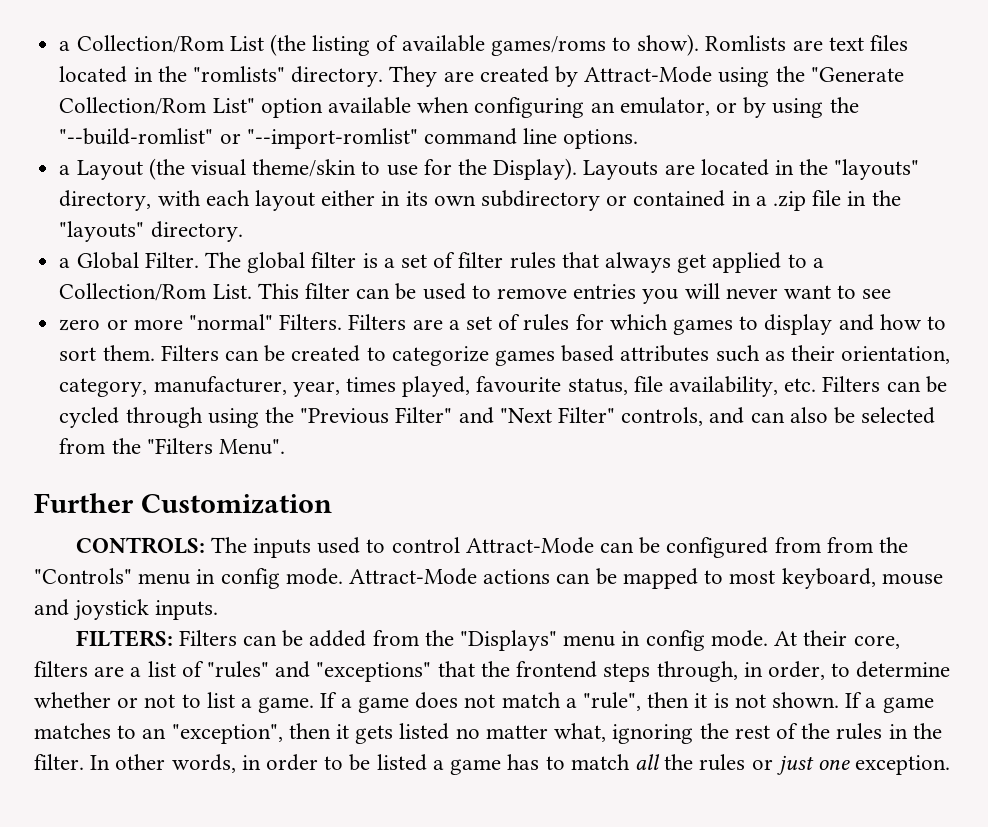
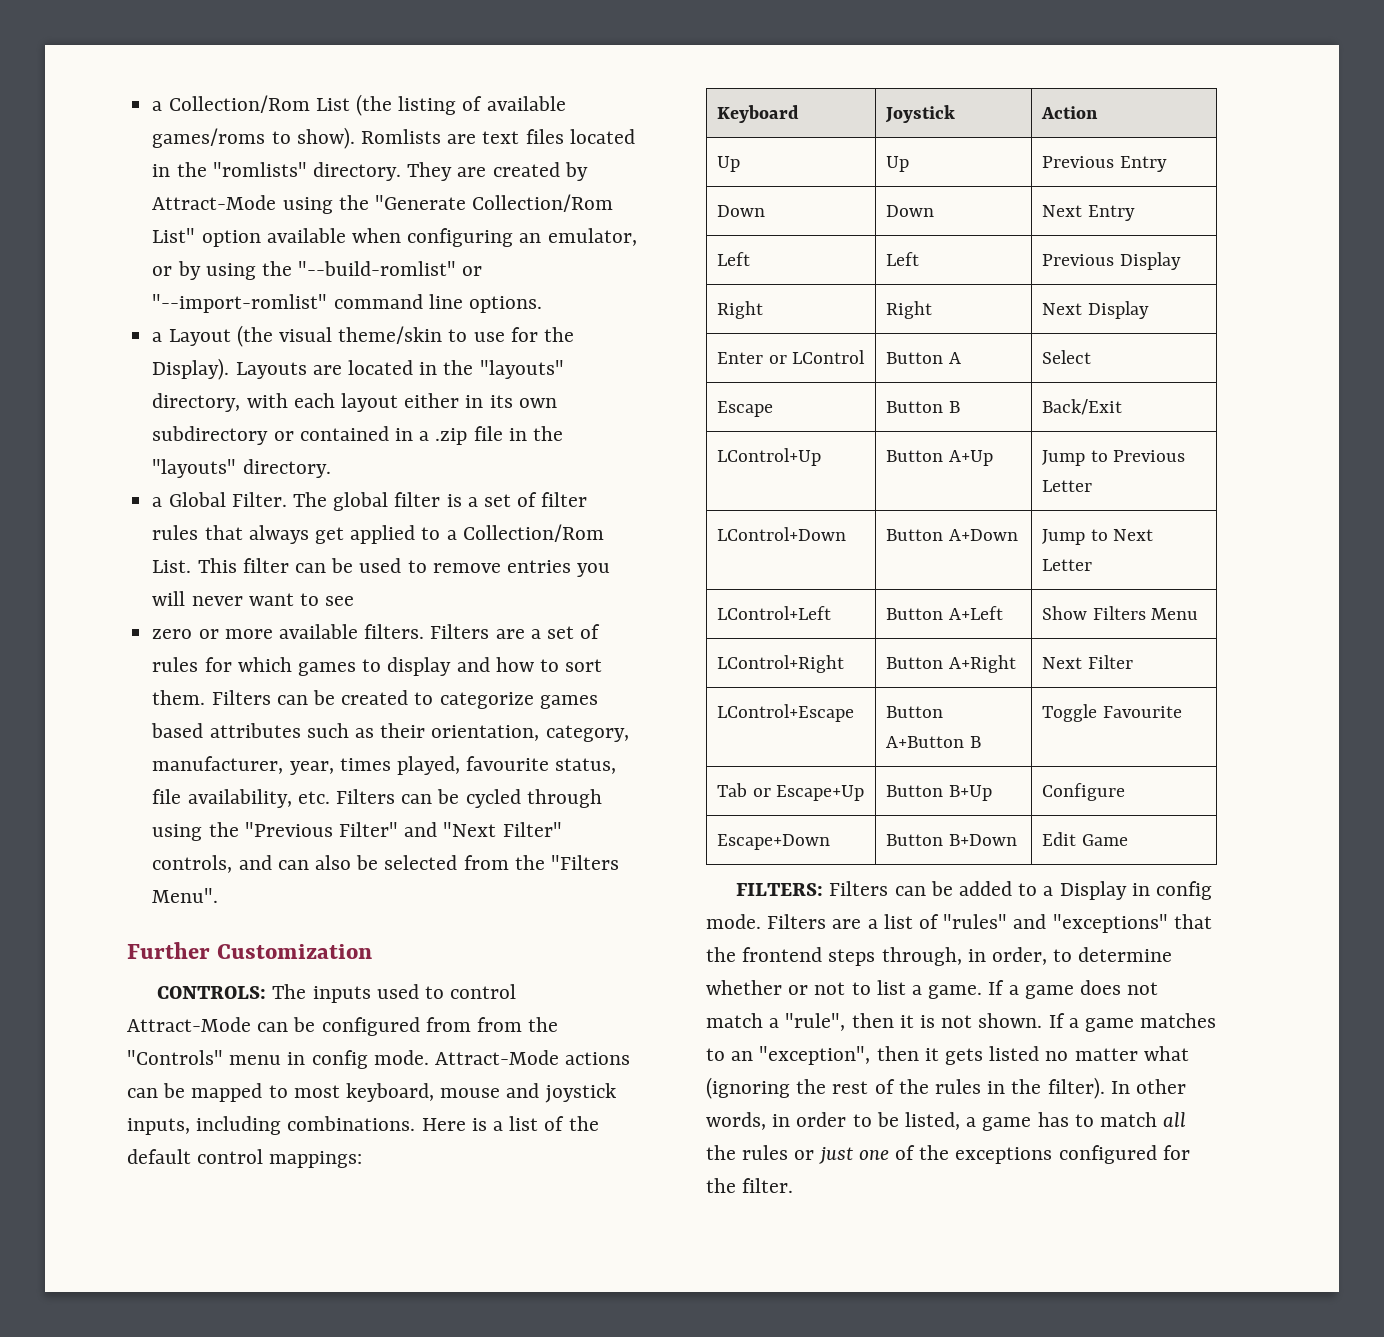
[188,314,343,330] "normal" Filters. -> [278,624,425,639] available filters.
[155,600,219,620] inputs. -> [127,1116,599,1135] [127,1149,363,1168] [717,105,800,123] [885,105,956,123] [1041,106,1099,119] [717,156,741,172] [886,156,910,172] [1042,156,1167,172] [717,205,766,217] [886,205,935,217] [1042,205,1135,221] [717,252,751,266] [886,252,920,266] [1042,252,1181,270] [717,301,764,319] [886,301,933,319] [1042,301,1149,319] [717,350,866,364] [886,352,961,364] [1042,350,1092,364] [717,401,774,417] [886,401,960,413] [1042,399,1123,415] [717,448,822,466] [886,450,993,466] [1042,450,1186,466] [1042,480,1093,492] [717,527,847,541] [886,529,1018,541] [1042,529,1154,545] [1042,559,1093,571] [717,606,832,620] [886,606,1003,620] [1042,606,1199,620] [717,655,845,673] [886,655,1016,673] [1042,655,1133,669] [717,704,855,722] [886,706,944,718] [886,736,981,748] [1042,704,1182,722] [717,783,865,801] [886,785,992,801] [1042,783,1126,801] [717,834,831,850] [886,834,1017,846] [1042,832,1128,846] inputs, including combinations. Here is a list of the default control mappings: // Keyboard | Joystick | Action // Up | Up | Previous Entry // Down | Down | Next Entry // Left | Left | Previous Display // Right | Right | Next Display // Enter or LControl | Button A | Select // Escape | Button B | Back/Exit // LControl+Up | Button A+Up | Jump to Previous Letter // LControl+Down | Button A+Down | Jump to Next Letter // LControl+Left | Button A+Left | Show Filters Menu // LControl+Right | Button A+Right | Next Filter // LControl+Escape | Button A+Button B | Toggle Favourite // Tab or Escape+Up | Button B+Up | Configure // Escape+Down | Button B+Down | Edit Game
[372,630,900,651] [34,661,88,677] from the "Displays" menu in config mode. At their core, filters -> [1018,881,1213,900] [706,914,827,929] to a Display in config mode. Filters
[554,723,694,744] what, ignoring -> [1143,1046,1189,1061] [706,1077,790,1099] what (ignoring
[34,754,84,770] filter. -> [1047,1077,1105,1099] filter).
[376,754,427,771] listed -> [905,1112,961,1130] listed,
[855,755,951,775] exception. -> [895,1145,1190,1164] [706,1178,794,1193] of the exceptions configured for the filter.

